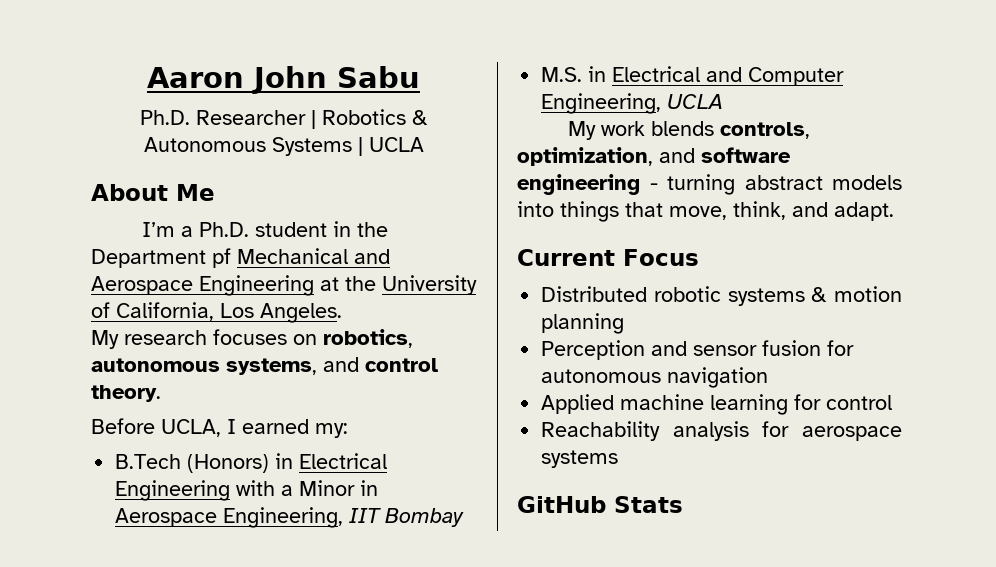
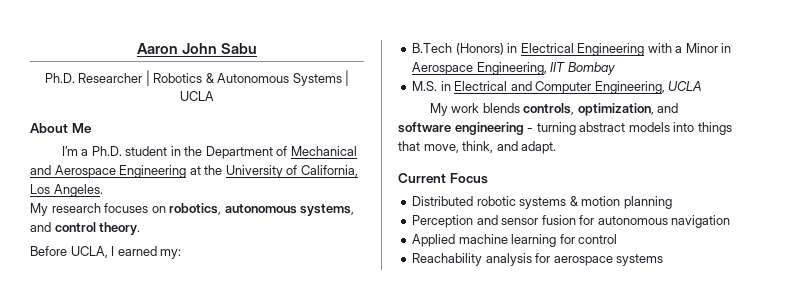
[212,248,231,268] pf -> [276,146,288,156] of
[517,496,683,513] // GitHub Stats -> (664, 260) none

